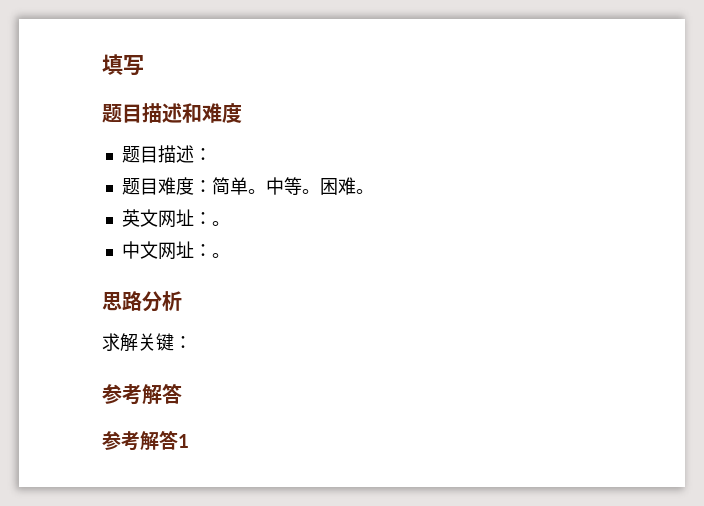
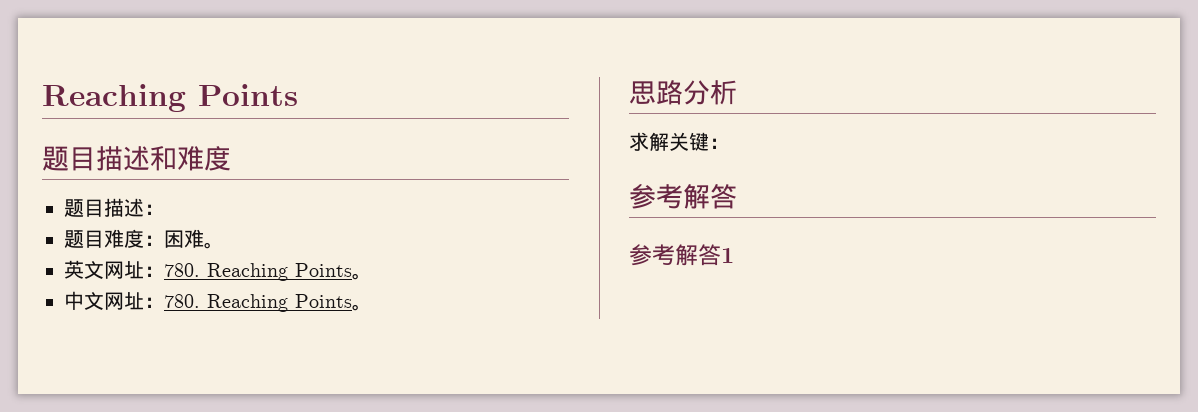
[102,54,144,76] 填写 -> [42,84,298,112] Reaching Points
[211,177,320,195] 简单。中等。 -> (164, 240) none
(212, 218) none -> [164,263,352,281] 780. Reaching Points
(212, 250) none -> [164,294,352,312] 780. Reaching Points

